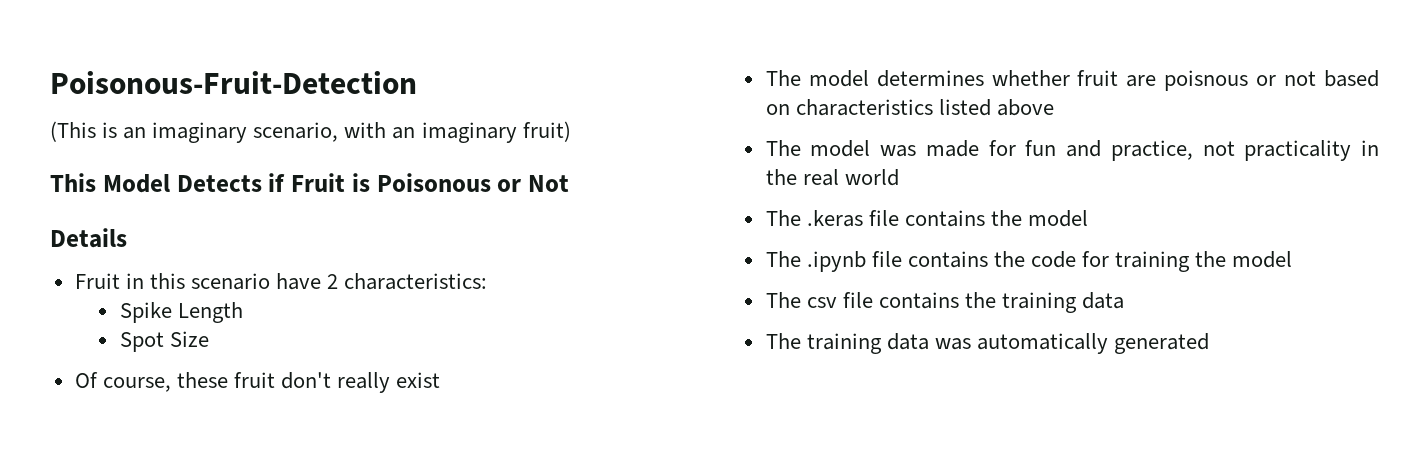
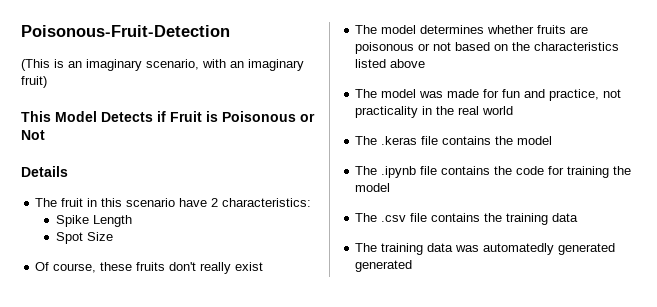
[74,273,120,289] Fruit -> [35,198,84,207] The fruit
[233,372,275,388] fruit -> [136,262,166,271] fruits
[1077,70,1249,91] fruit are poisnous -> [537,25,589,34] [355,42,415,54] fruits are poisonous
(790, 109) none -> [512,42,531,51] the
[806,297,837,308] csv -> [381,215,407,222] .csv
[977,333,1109,354] automatically -> [483,243,616,255] automatedly generated

